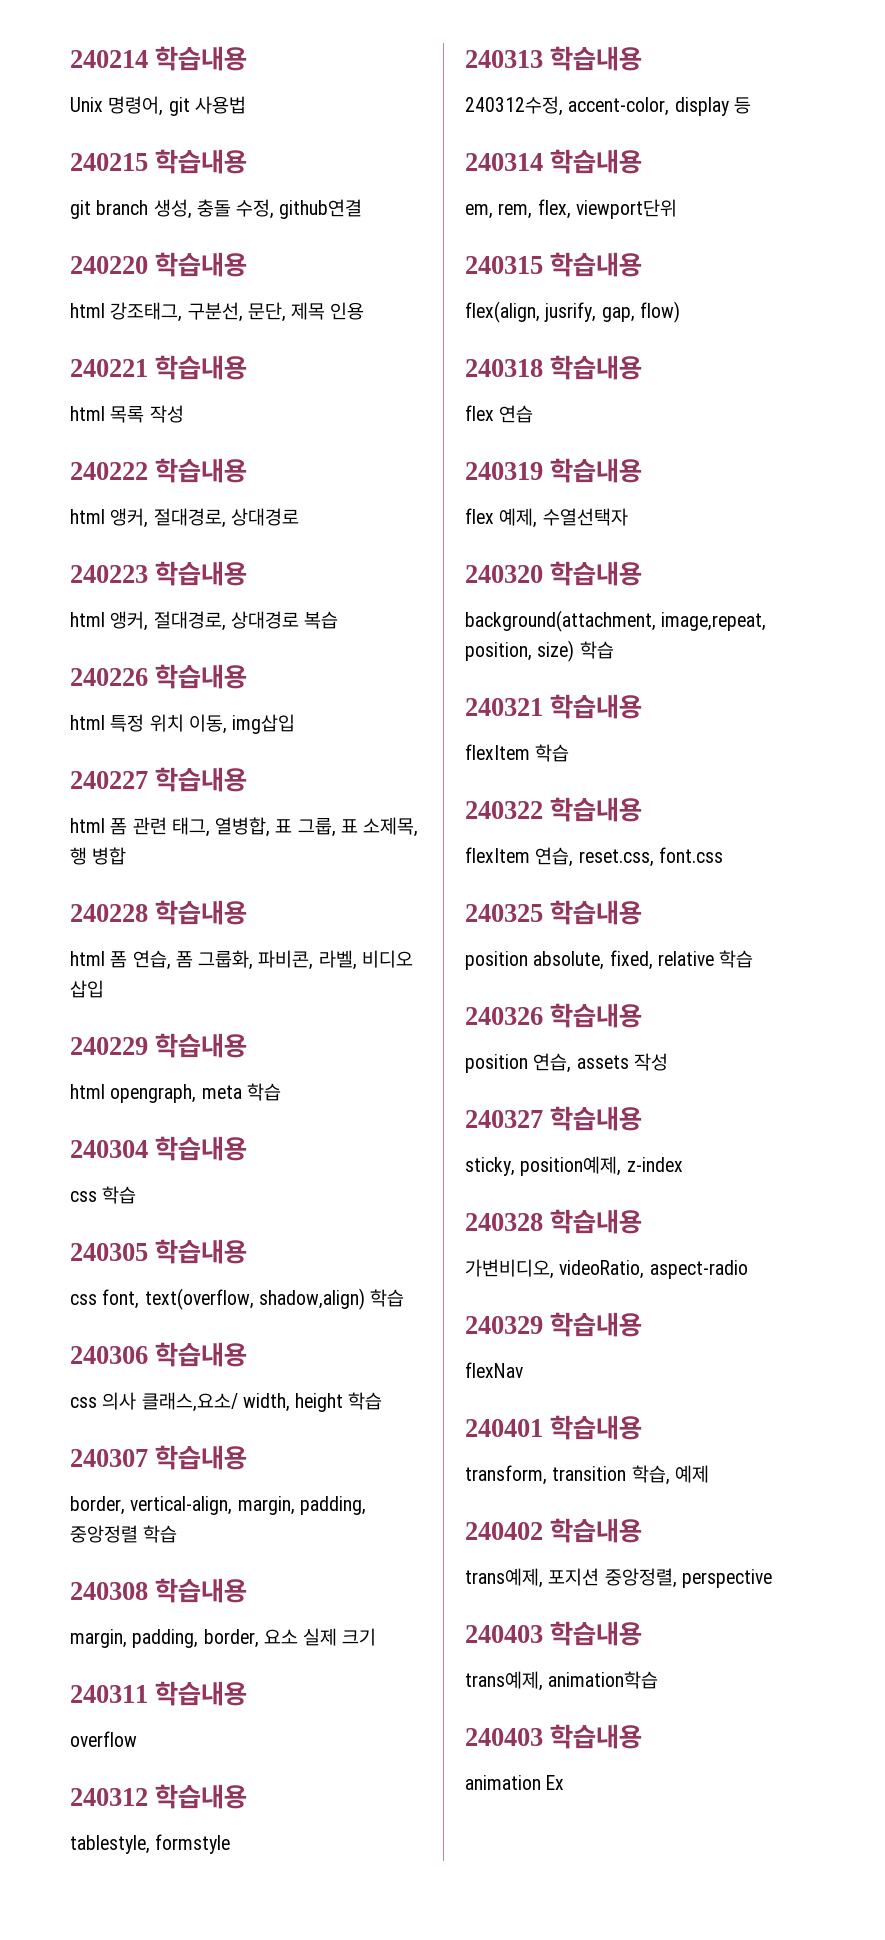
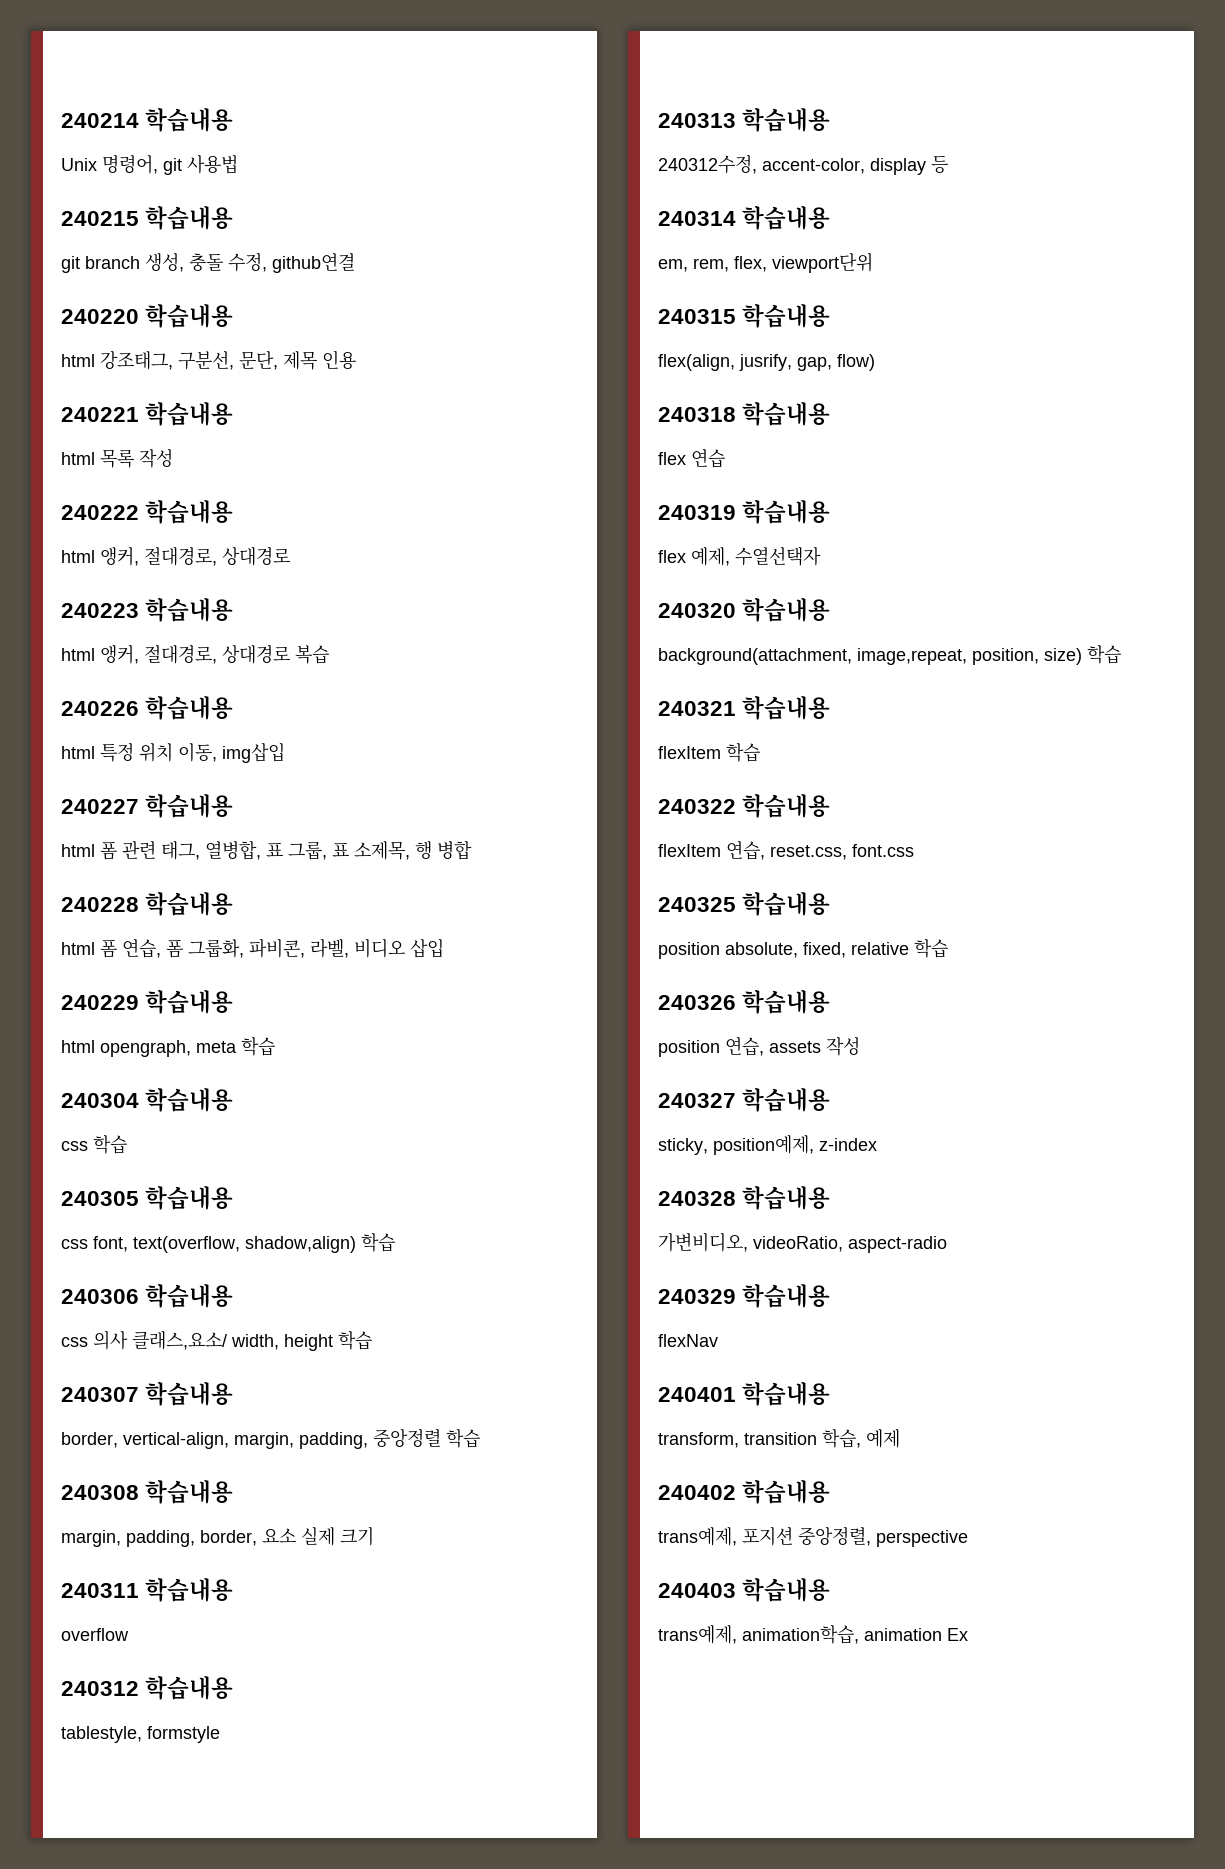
[548,1671,659,1689] [465,1724,643,1749] animation학습 // 240403 학습내용 // -> [742,1625,859,1644] animation학습,

